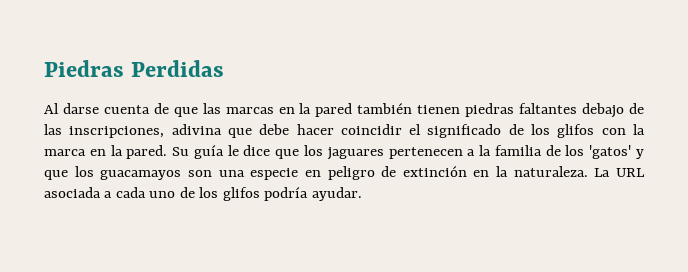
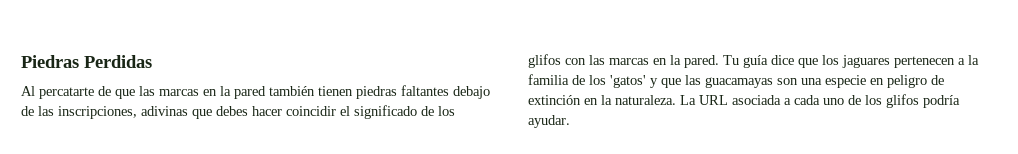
[62,103,150,114] darse cuenta -> [39,87,94,99] percatarte
[171,124,290,138] adivina que debe -> [141,106,248,119] adivinas que debes
[633,124,645,135] [44,149,86,156] la marca -> [589,55,649,65] las marcas
[172,145,239,159] Su guía le -> [723,55,768,68] Tu guía
[74,166,182,180] los guacamayos -> [685,75,773,88] las guacamayas

